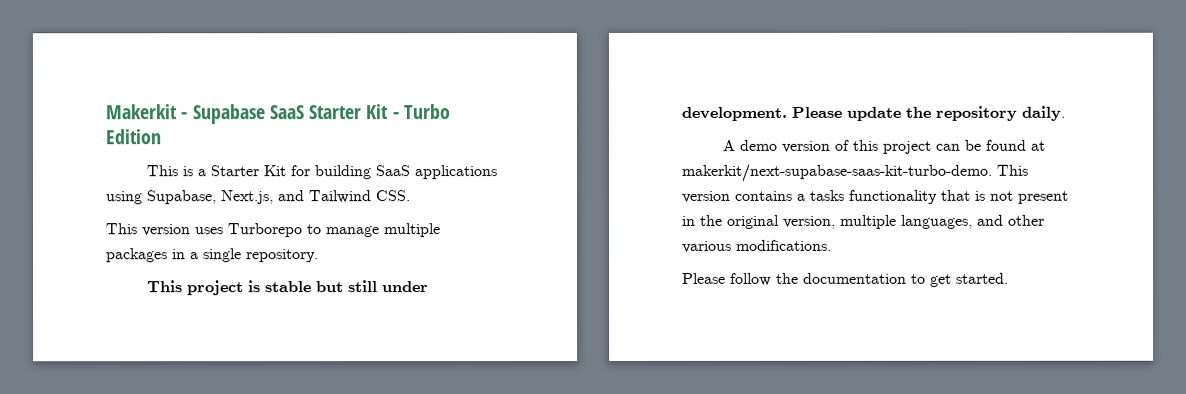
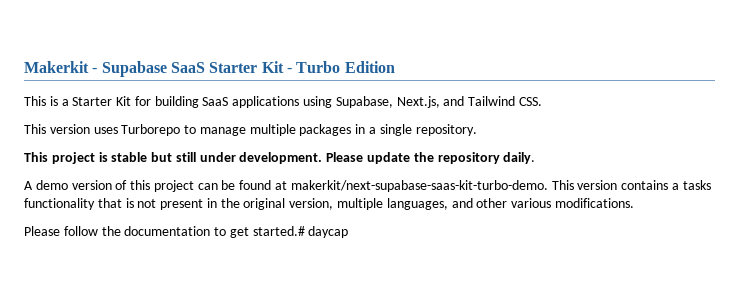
[956,272,1009,284] started. -> [252,226,349,238] started.# daycap

